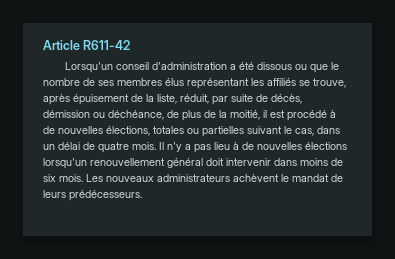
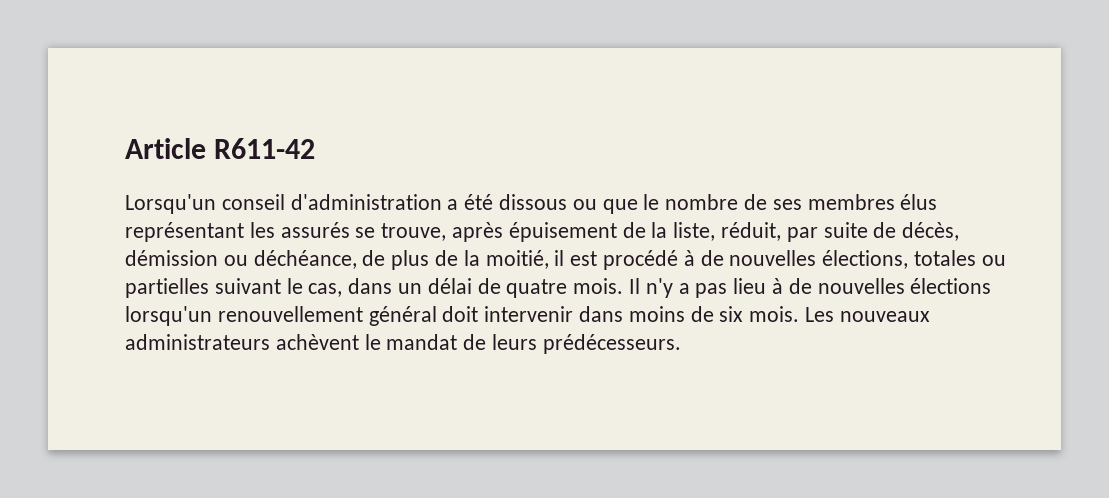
[267,78,296,86] affiliés -> [280,222,350,238] assurés

